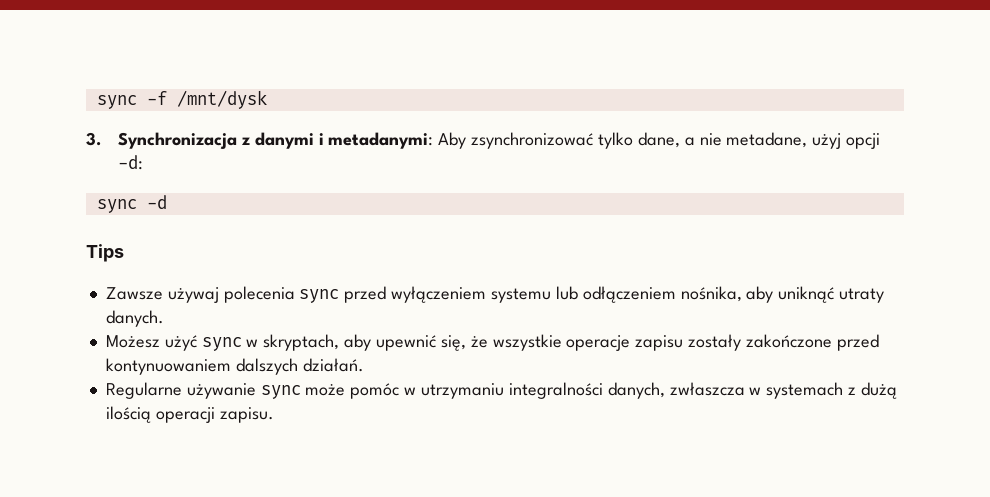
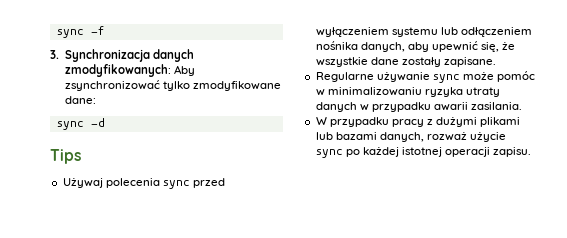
[176,90,267,109] /mnt/dysk -> (104, 30) none
[240,132,881,149] [118,155,144,170] z danymi i metadanymi: Aby zsynchronizować tylko dane, a nie metadane, użyj opcji -d: -> [152,49,194,62] [64,64,195,77] [64,80,281,91] [64,96,96,104] danych zmodyfikowanych: Aby zsynchronizować tylko zmodyfikowane dane:
[105,287,219,303] Zawsze używaj -> [62,178,103,188] Używaj
[680,286,885,303] [105,310,164,327] [105,334,340,351] nośnika, aby uniknąć utraty danych. // Możesz użyć sync w skryptach, -> [315,41,405,52] nośnika danych,
[566,334,879,351] [105,358,364,375] operacje zapisu zostały zakończone przed kontynuowaniem dalszych działań. -> [370,57,496,67] dane zostały zapisane.
[420,382,897,399] [105,406,151,423] utrzymaniu integralności danych, zwłaszcza w systemach z dużą ilością -> [327,87,500,97] [315,102,523,112] [315,117,521,127] [315,132,507,142] [315,147,442,158] minimalizowaniu ryzyka utraty danych w przypadku awarii zasilania. // W przypadku pracy z dużymi plikami lub bazami danych, rozważ użycie sync po każdej istotnej

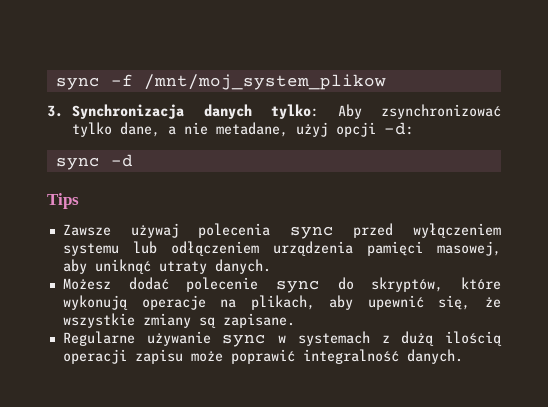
(104, 30) none -> [143,74,386,90] /mnt/moj_system_plikow
[64,64,171,77] zmodyfikowanych: -> [270,104,319,119] tylko:
[192,81,281,91] [64,96,96,104] zmodyfikowane dane: -> [120,122,415,137] dane, a nie metadane, użyj opcji -d:
[62,178,103,188] Używaj -> [62,223,179,238] Zawsze używaj
[315,41,405,52] nośnika danych, -> [272,241,501,256] [62,259,271,274] [62,277,502,293] [62,295,315,310] urządzenia pamięci masowej, aby uniknąć utraty danych. // Możesz dodać polecenie sync do skryptów, które wykonują operacje na plikach,
[370,57,441,67] dane zostały -> [142,313,216,328] zmiany są
[462,71,536,82] [315,87,500,97] [315,102,523,112] [315,117,521,127] [315,132,507,142] [315,147,532,158] może pomóc w minimalizowaniu ryzyka utraty danych w przypadku awarii zasilania. // W przypadku pracy z dużymi plikami lub bazami danych, rozważ użycie sync po każdej istotnej operacji zapisu. -> [278,331,503,346] [62,349,463,364] w systemach z dużą ilością operacji zapisu może poprawić integralność danych.

